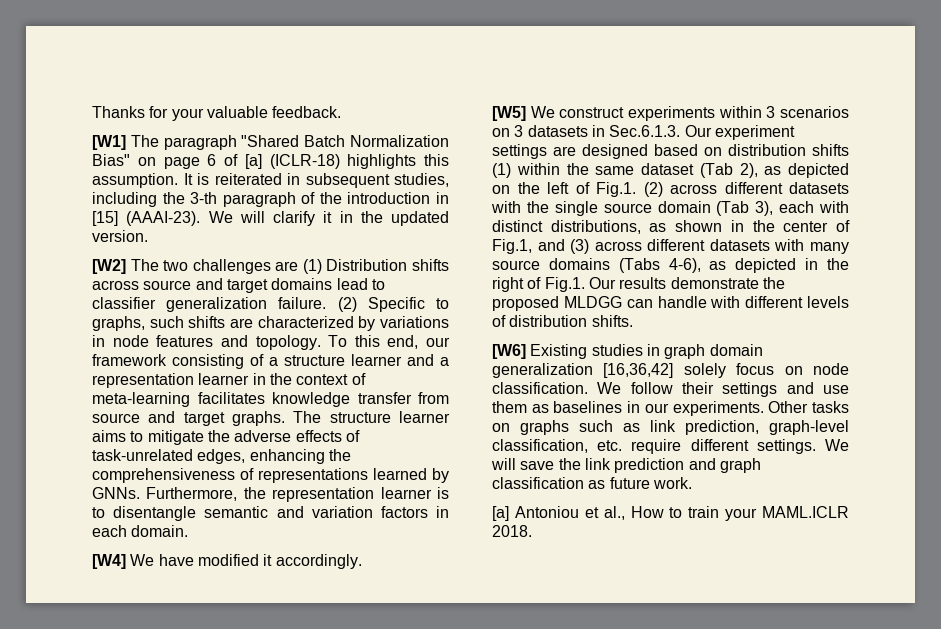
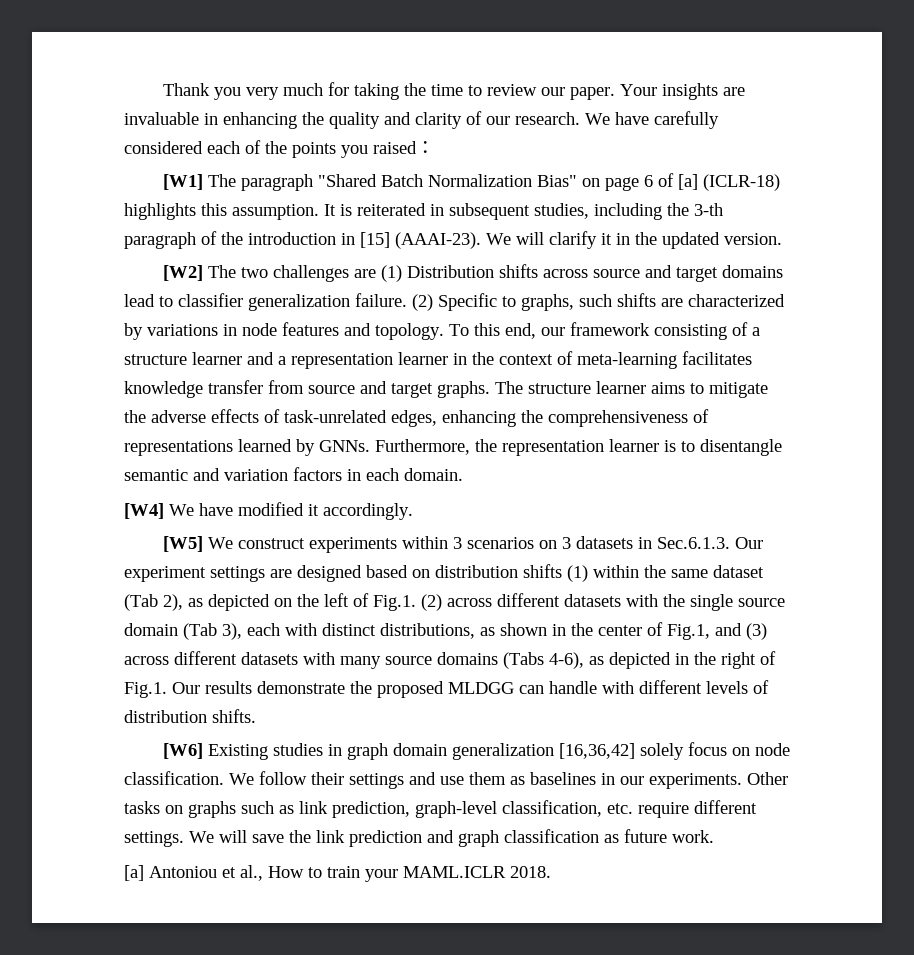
[92,106,342,121] Thanks for your valuable feedback. -> [162,82,745,100] [124,111,719,129] [124,140,435,158] Thank you very much for taking the time to review our paper. Your insights are invaluable in enhancing the quality and clarity of our research. We have carefully considered each of the points you raised：

